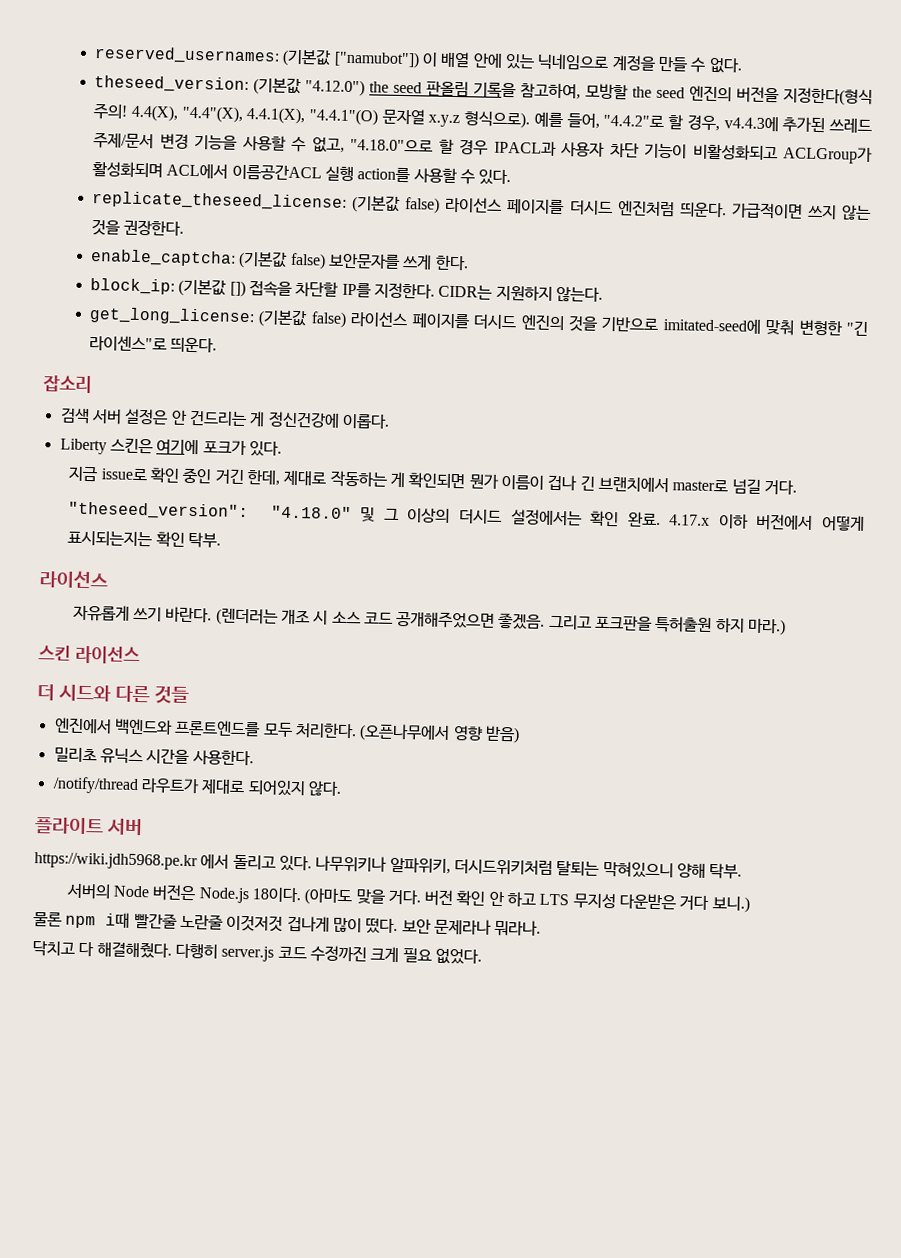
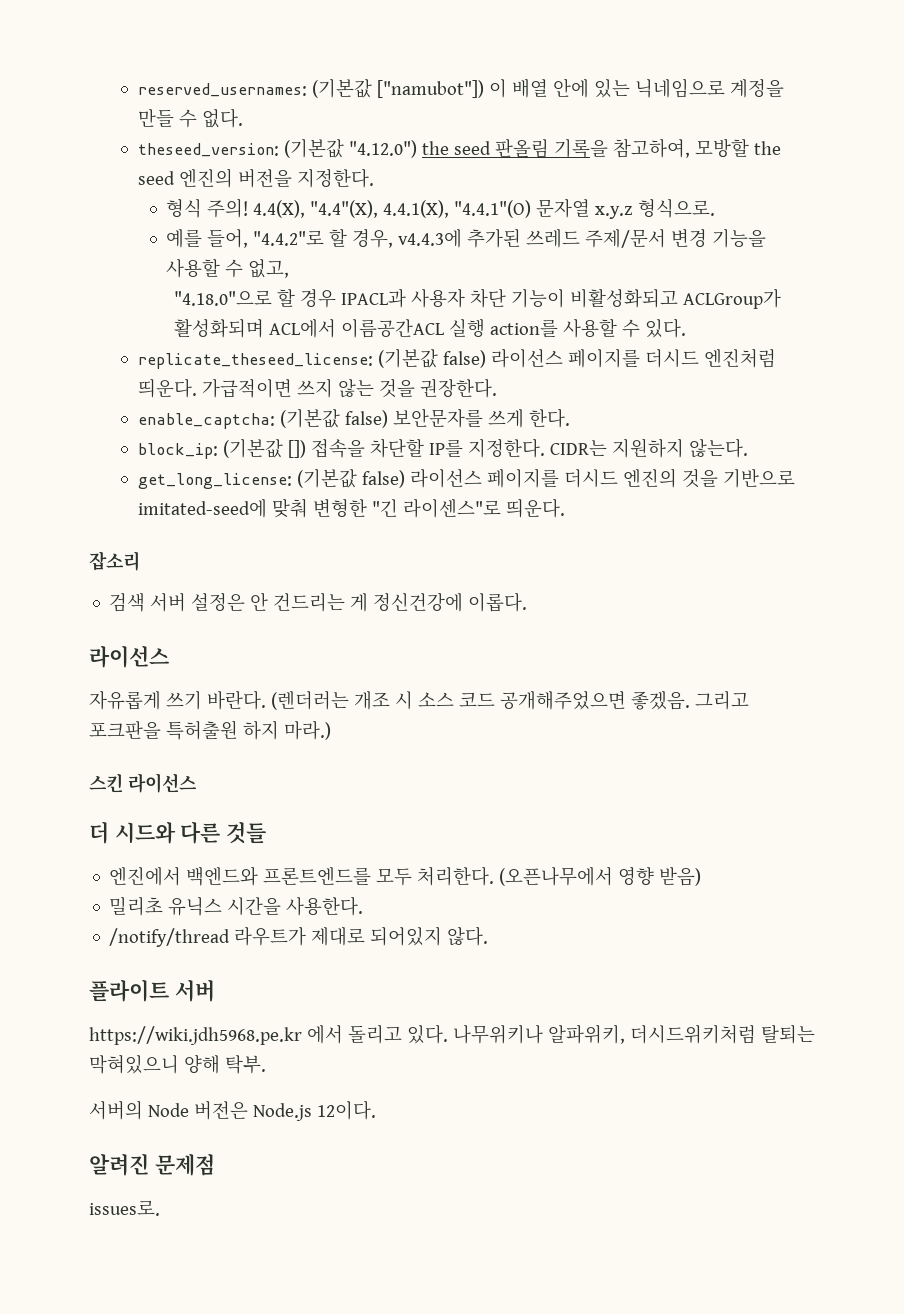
[782,87,873,106] 지정한다(형식 -> [296,168,374,188] [166,199,203,218] 지정한다. // 형식
[464,111,531,129] 형식으로). -> [638,199,716,218] 형식으로. //
(345, 145) none -> (290, 268) //
[59,437,282,457] [68,466,797,495] [68,501,865,531] [67,530,222,548] // Liberty 스킨은 여기에 포크가 있다. // 지금 issue로 확인 중인 거긴 한데, 제대로 작동하는 게 확인되면 뭔가 이름이 겁나 긴 브랜치에서 master로 넘길 거다. // "theseed_version": "4.18.0" 및 그 이상의 더시드 설정에서는 확인 완료. 4.17.x 이하 버전에서 어떻게 표시되는지는 확인 탁부. -> (528, 602) none
[251,887,750,913] [33,912,542,937] [32,941,482,965] 18이다. (아마도 맞을 거다. 버전 확인 안 하고 LTS 무지성 다운받은 거다 보니.) // 물론 npm i때 빨간줄 노란줄 이것저것 겁나게 많이 떴다. 보안 문제라나 뭐라나. // 닥치고 다 해결해줬다. 다행히 server.js 코드 수정까진 크게 필요 없었다. -> [316,1100,376,1120] [89,1153,215,1176] [89,1200,160,1216] 12이다. // 알려진 문제점 // issues로.

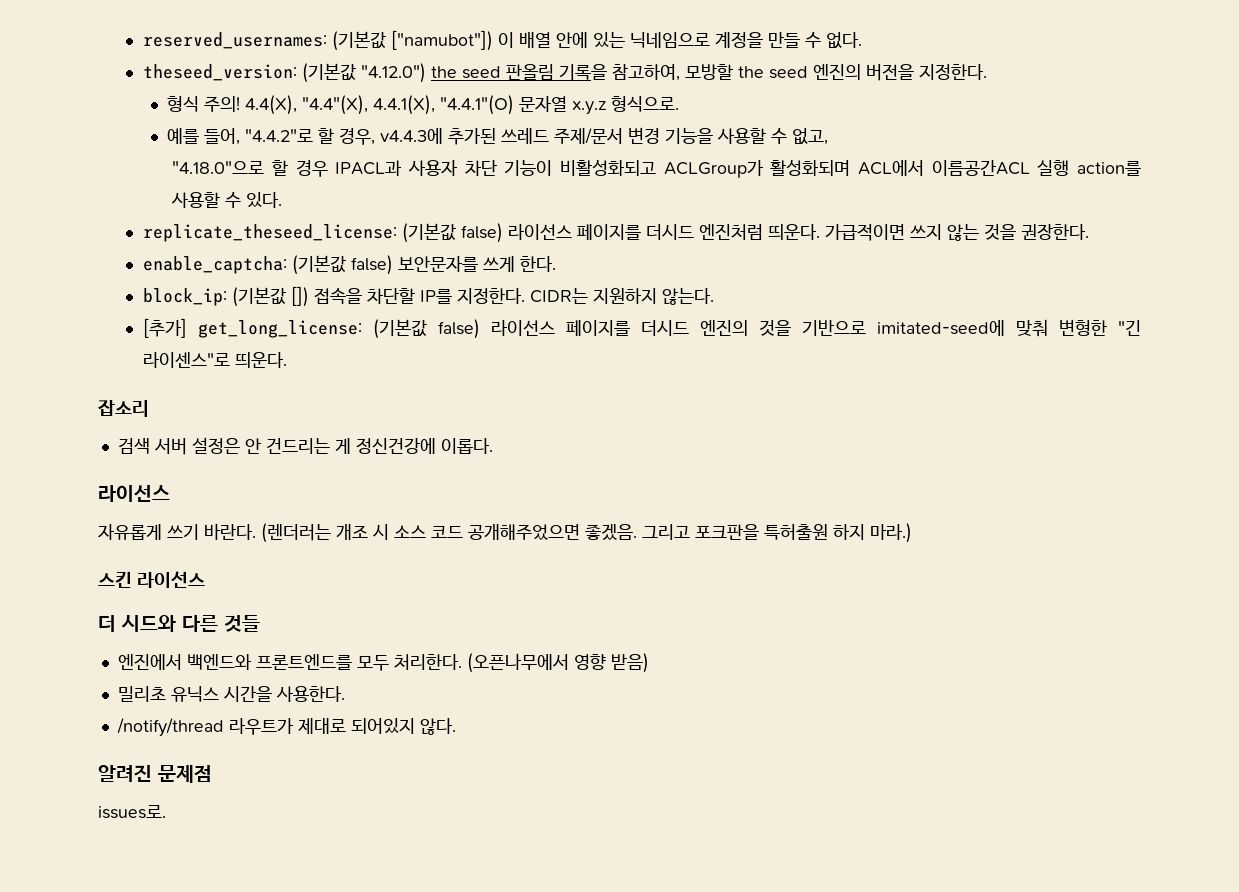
(748, 448) none -> [142,318,187,338] [추가]
[89,979,215,1002] [89,1024,815,1045] [89,1054,266,1074] [89,1100,376,1121] // 플라이트 서버 // https://wiki.jdh5968.pe.kr 에서 돌리고 있다. 나무위키나 알파위키, 더시드위키처럼 탈퇴는 막혀있으니 양해 탁부. // 서버의 Node 버전은 Node.js 12이다. -> (456, 726) none

